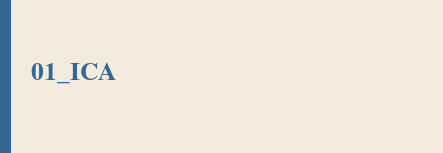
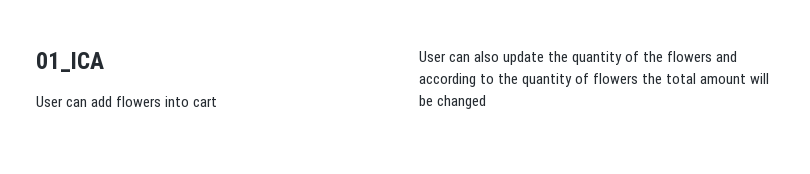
(116, 73) none -> [36,96,218,107] [419,51,738,65] [419,73,770,87] [419,95,487,109] // User can add flowers into cart // User can also update the quantity of the flowers and according to the quantity of flowers the total amount will be changed

